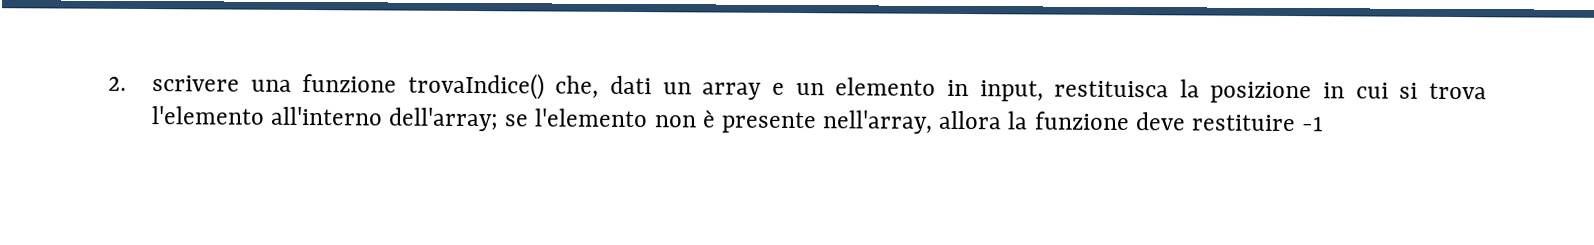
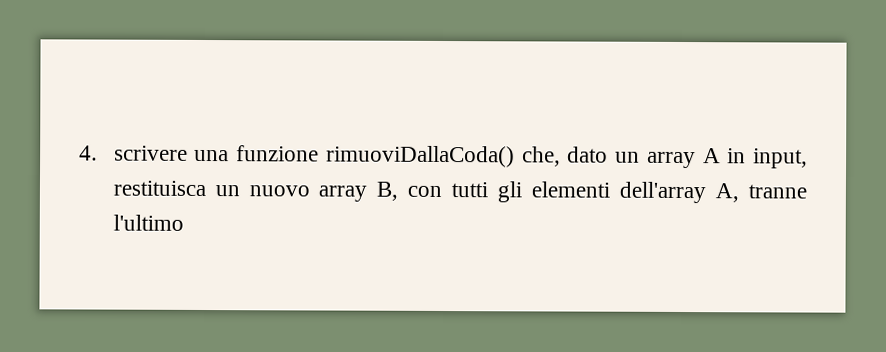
[108,76,127,91] 2. -> [79,145,98,161] 4.
[407,72,1487,104] [150,106,1325,134] trovaIndice() che, dati un array e un elemento in input, restituisca la posizione in cui si trova l'elemento all'interno dell'array; se l'elemento non è presente nell'array, allora la funzione deve restituire -1 -> [325,145,809,169] [112,180,807,204] [112,214,184,231] rimuoviDallaCoda() che, dato un array A in input, restituisca un nuovo array B, con tutti gli elementi dell'array A, tranne l'ultimo

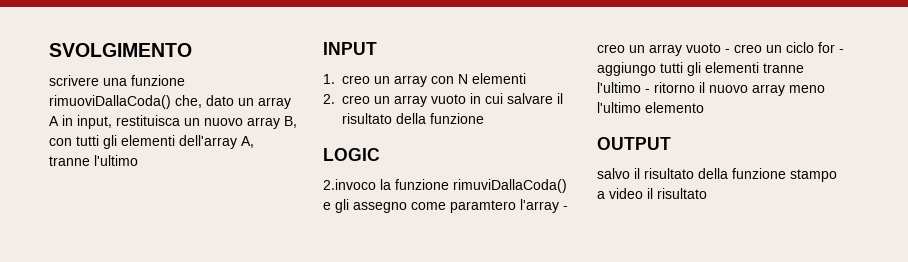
[79,145,98,161] 4. -> [49,43,192,57] SVOLGIMENTO //
(184, 222) none -> [323,42,377,55] [323,73,526,87] [323,93,563,107] [342,113,484,124] [323,148,380,161] [323,179,567,193] [323,199,568,213] [597,42,844,56] [597,62,804,76] [597,82,825,96] [597,102,704,113] [597,137,671,150] [597,168,837,182] [597,188,707,199] // INPUT // 1. creo un array con N elementi // 2. creo un array vuoto in cui salvare il risultato della funzione // LOGIC // 2.invoco la funzione rimuviDallaCoda() e gli assegno come paramtero l'array - creo un array vuoto - creo un ciclo for - aggiungo tutti gli elementi tranne l'ultimo - ritorno il nuovo array meno l'ultimo elemento // OUTPUT // salvo il risultato della funzione stampo a video il risultato

